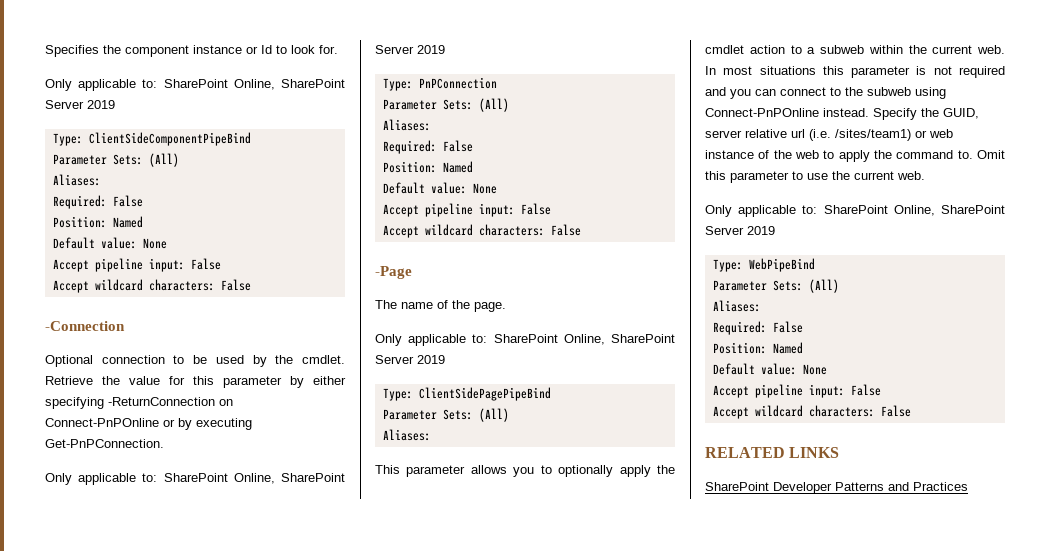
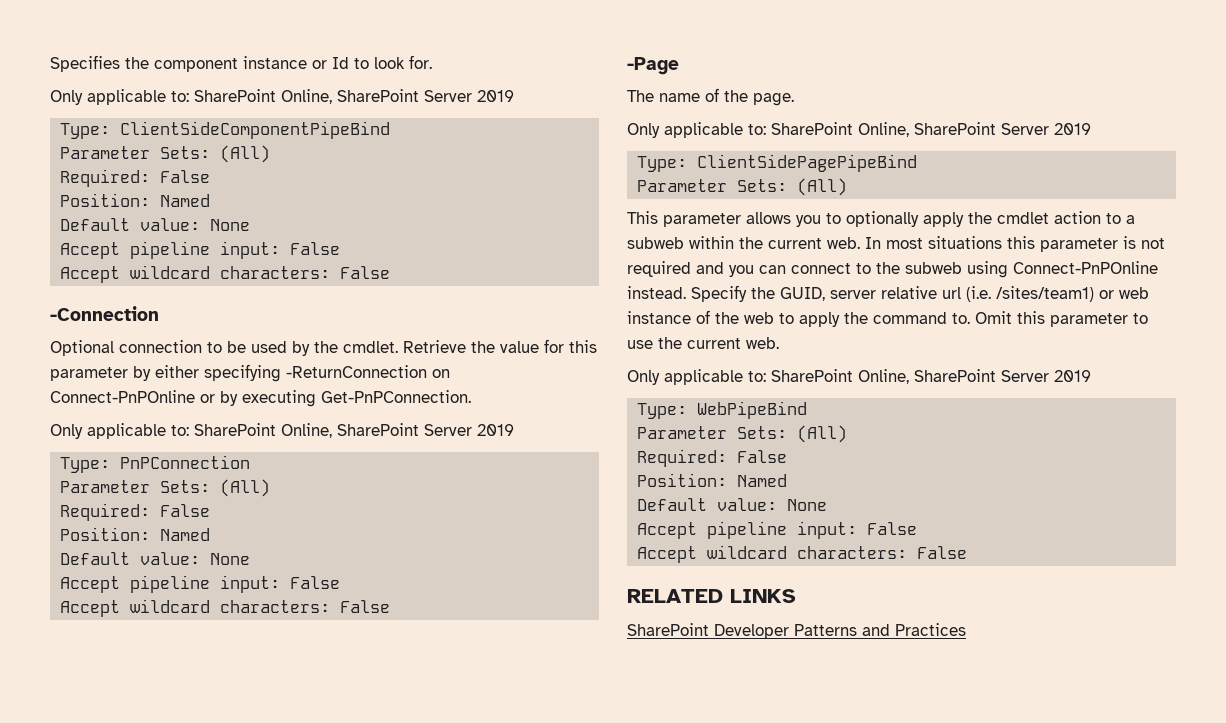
[52,174,101,186] // Aliases: -> (271, 154) none
[382,119,431,131] // Aliases: -> (271, 488) none
[382,429,431,441] // Aliases: -> (848, 187) none
[712,300,761,312] // Aliases: -> (848, 434) none

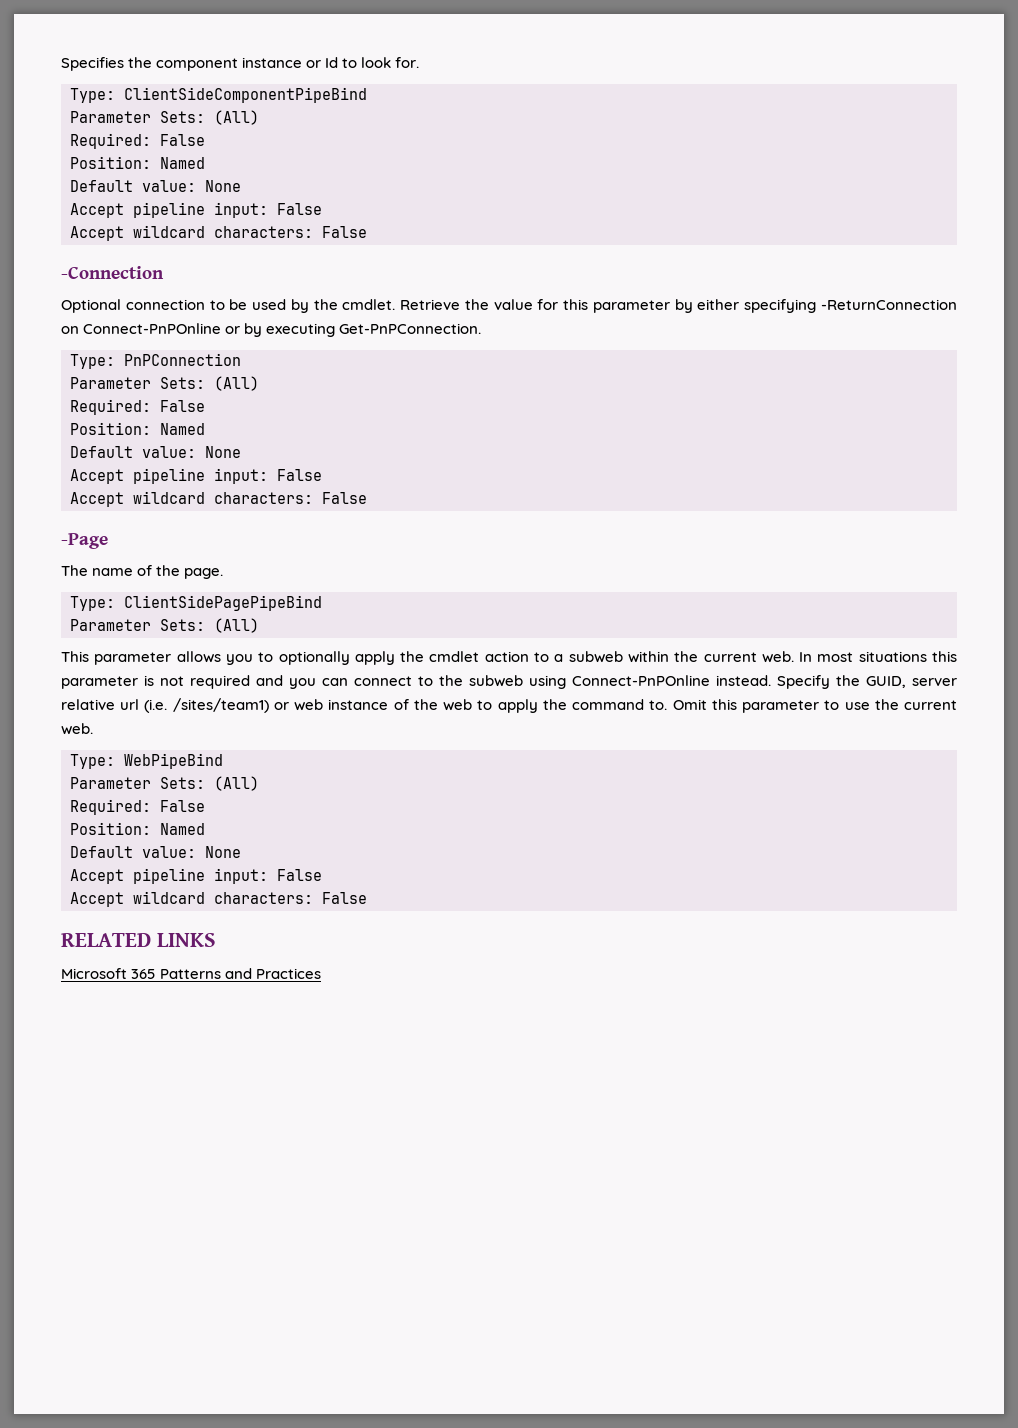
[50,89,514,105] // Only applicable to: SharePoint Online, SharePoint Server 2019 -> (420, 62) none
[50,423,514,439] // Only applicable to: SharePoint Online, SharePoint Server 2019 -> (482, 328) none
[627,122,1091,138] // Only applicable to: SharePoint Online, SharePoint Server 2019 -> (224, 573) none
[627,369,1091,385] // Only applicable to: SharePoint Online, SharePoint Server 2019 -> (93, 729) none
[627,623,789,639] SharePoint Developer -> [61,968,157,979] Microsoft 365

